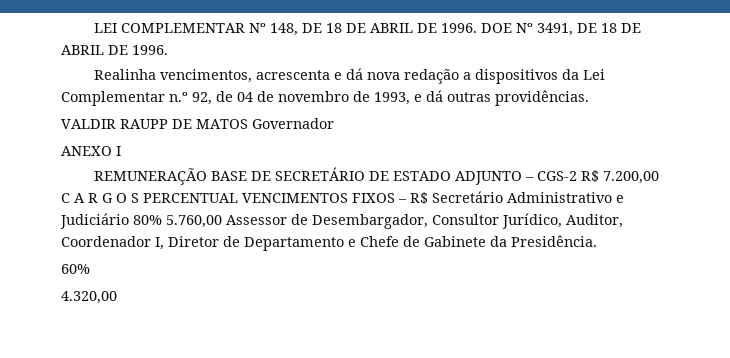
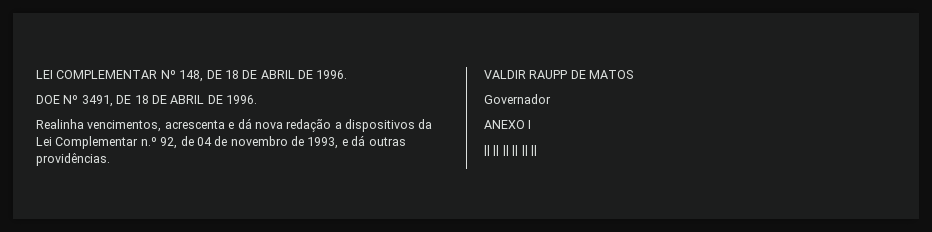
(477, 28) none -> (348, 74) //
(248, 124) none -> (634, 74) //
[93,167,659,185] [61,191,624,204] [60,213,623,229] [61,235,597,251] [61,264,90,274] [61,291,117,304] REMUNERAÇÃO BASE DE SECRETÁRIO DE ESTADO ADJUNTO – CGS-2 R$ 7.200,00 C A R G O S PERCENTUAL VENCIMENTOS FIXOS – R$ Secretário Administrativo e Judiciário 80% 5.760,00 Assessor de Desembargador, Consultor Jurídico, Auditor, Coordenador I, Diretor de Departamento e Chefe de Gabinete da Presidência. // 60% // 4.320,00 -> [484,145,537,156] || || || || || ||

